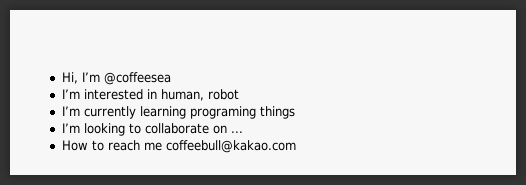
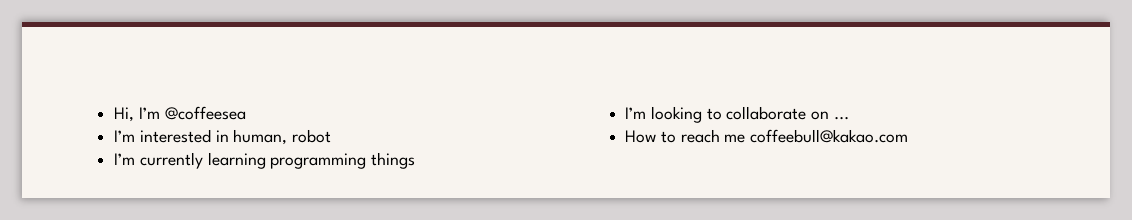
[189,106,256,119] programing -> [270,153,367,169] programming

